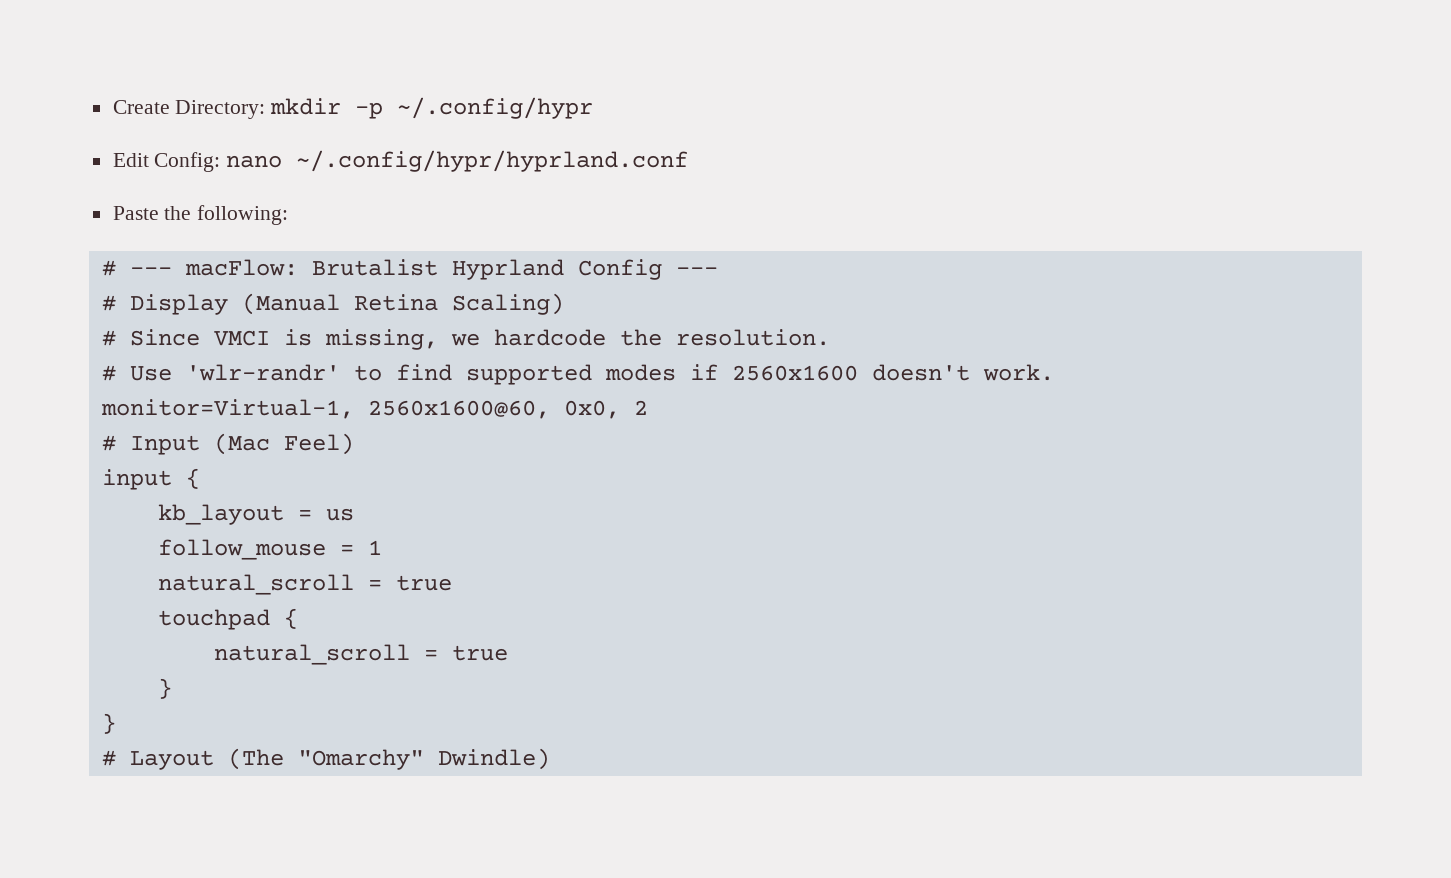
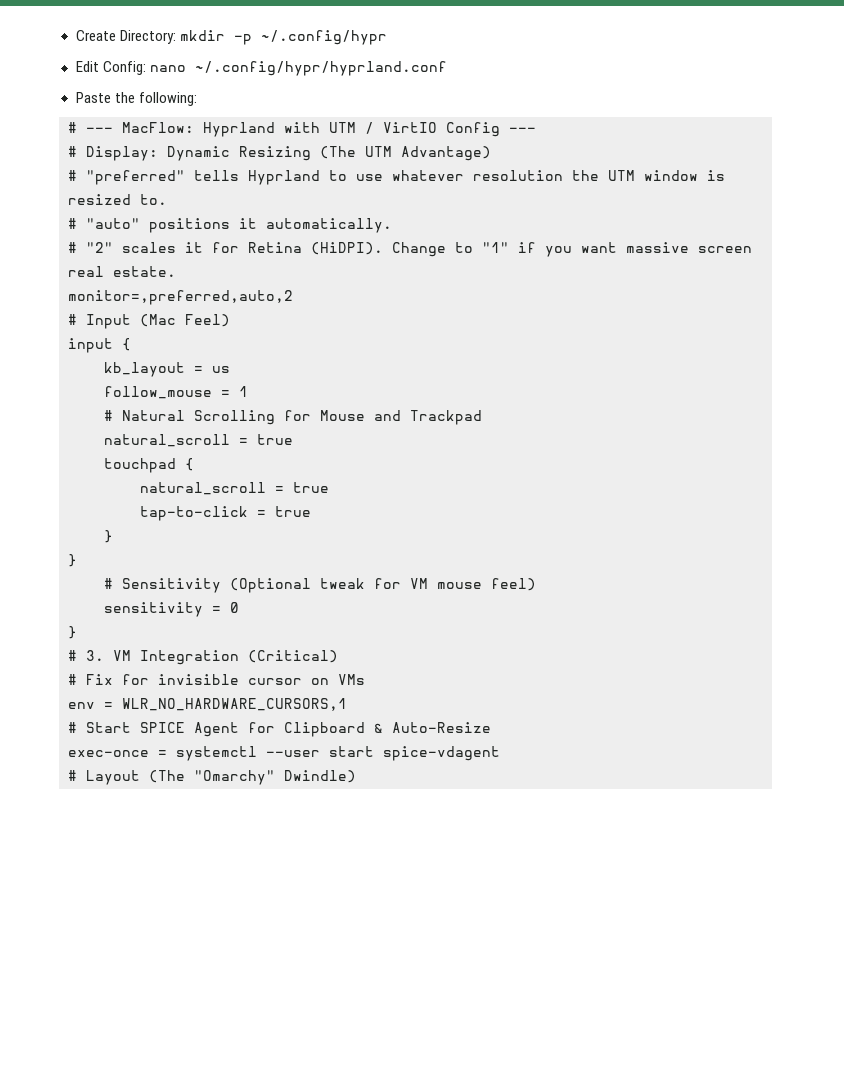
[184,259,718,280] [101,293,564,315] [101,329,830,350] [101,364,1054,385] [100,399,648,419] macFlow: Brutalist Hyprland Config --- // # Display (Manual Retina Scaling) // # Since VMCI is missing, we hardcode the resolution. // # Use 'wlr-randr' to find supported modes if 2560x1600 doesn't work. // monitor=Virtual-1, 2560x1600@60, 0x0, 2 -> [122,122,536,137] [68,146,491,161] [68,170,725,185] [68,194,167,205] [68,218,392,233] [68,242,752,257] [68,266,176,277] [68,290,293,305] MacFlow: Hyprland with UTM / VirtIO Config --- // # Display: Dynamic Resizing (The UTM Advantage) // # "preferred" tells Hyprland to use whatever resolution the UTM window is resized to. // # "auto" positions it automatically. // # "2" scales it for Retina (HiDPI). Change to "1" if you want massive screen real estate. // monitor=,preferred,auto,2
(382, 547) none -> [104,410,482,425] // # Natural Scrolling for Mouse and Trackpad
(508, 653) none -> [140,506,311,521] // tap-to-click = true
(116, 723) none -> [104,578,536,593] [104,602,239,617] [68,626,77,639] [68,650,338,665] [68,674,365,685] [68,698,347,711] [68,722,491,737] [68,746,500,761] // # Sensitivity (Optional tweak for VM mouse feel) // sensitivity = 0 // } // # 3. VM Integration (Critical) // # Fix for invisible cursor on VMs // env = WLR_NO_HARDWARE_CURSORS,1 // # Start SPICE Agent for Clipboard & Auto-Resize // exec-once = systemctl --user start spice-vdagent

